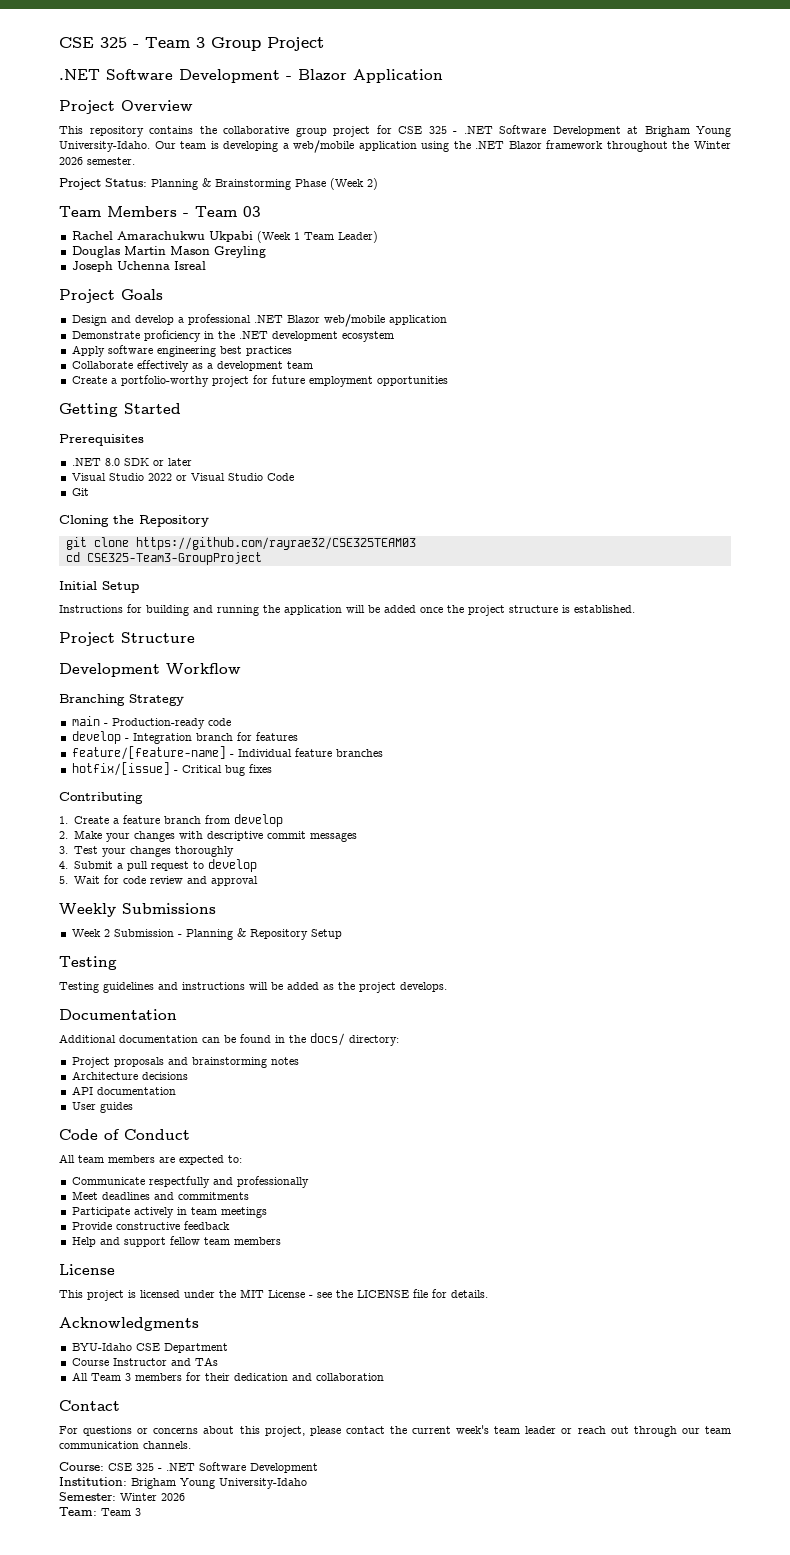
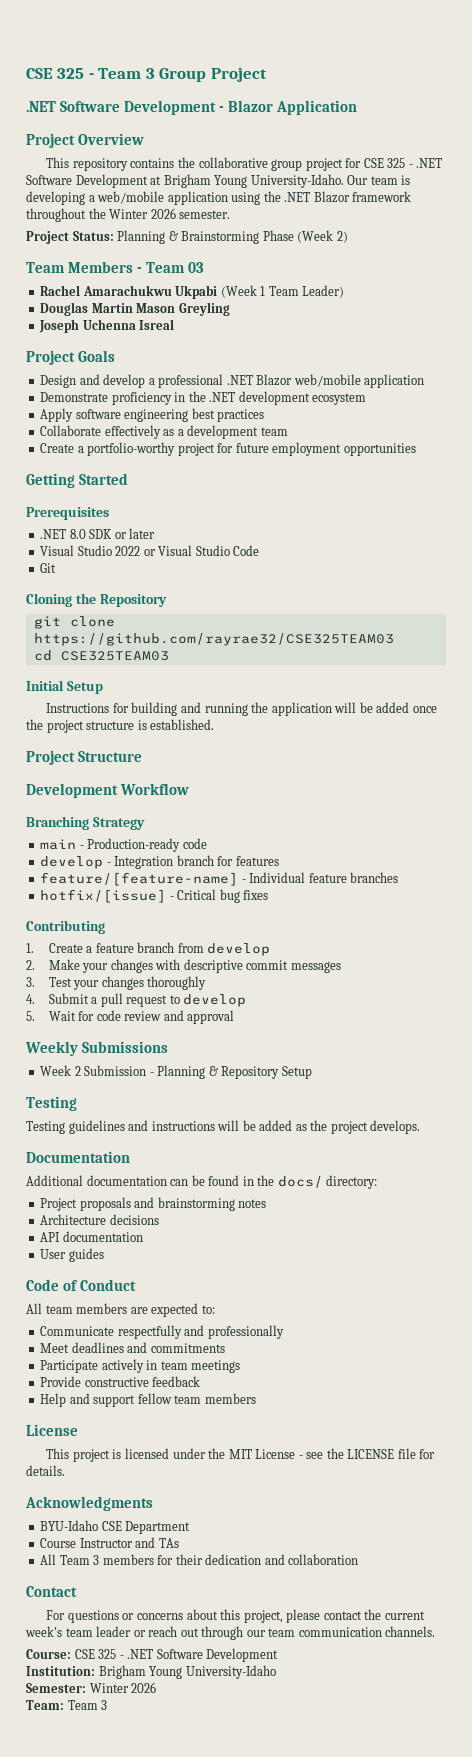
[86,552,262,565] CSE325-Team3-GroupProject -> [60,651,169,661] CSE325TEAM03

